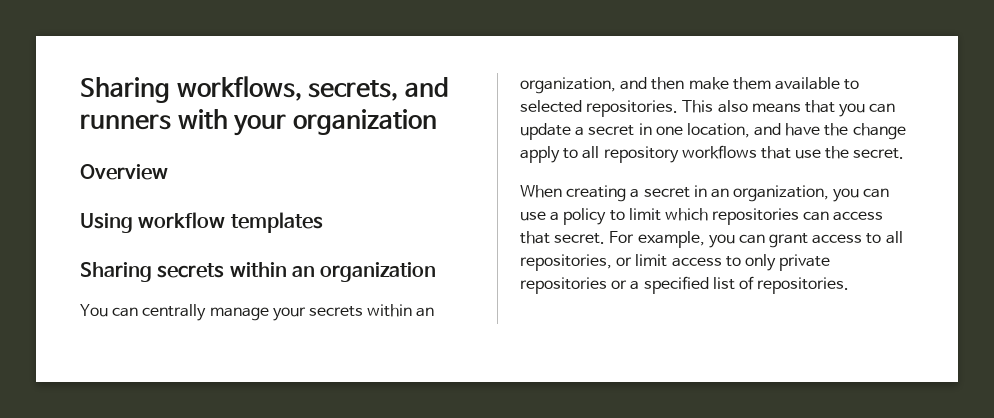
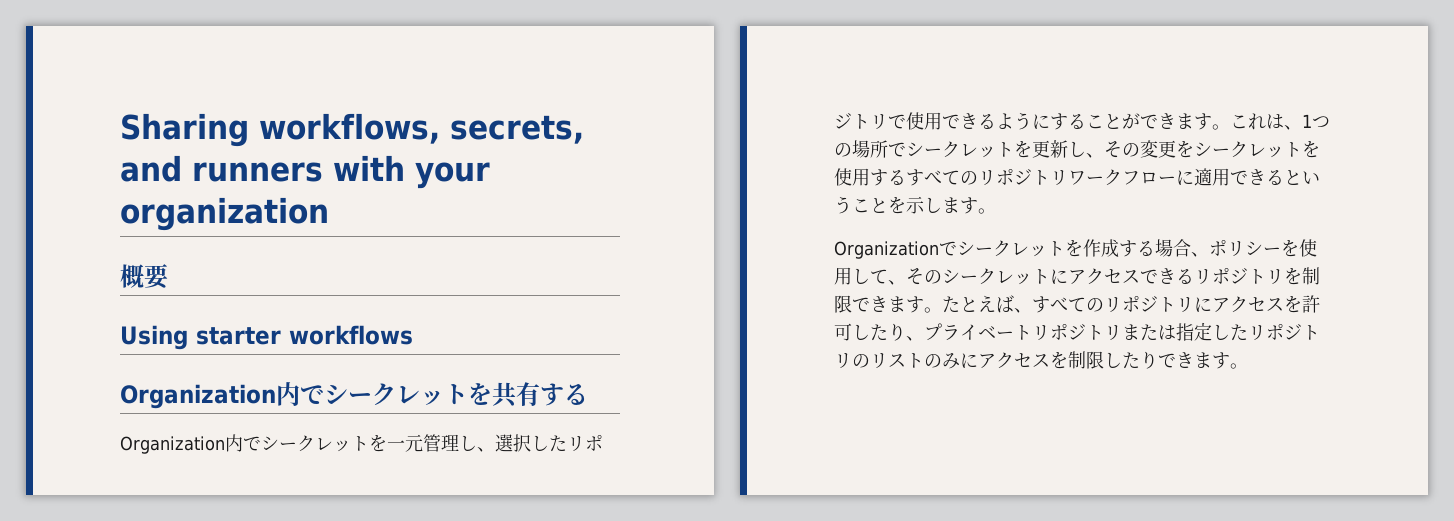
[80,164,168,180] Overview -> [120,264,169,289] 概要
[138,212,323,233] [80,262,437,282] [80,304,435,321] [520,77,860,94] [520,100,896,117] [520,123,906,140] [520,145,905,163] [520,185,890,202] [520,208,884,225] [520,231,903,248] [520,254,831,271] [520,276,850,294] workflow templates // Sharing secrets within an organization // You can centrally manage your secrets within an organization, and then make them available to selected repositories. This also means that you can update a secret in one location, and have the change apply to all repository workflows that use the secret. // When creating a secret in an organization, you can use a policy to limit which repositories can access that secret. For example, you can grant access to all repositories, or limit access to only private repositories or a specified list of repositories. -> [196,325,413,345] [120,382,588,409] [120,434,603,454] [834,112,1330,130] [834,140,1320,158] [834,168,1320,186] [834,196,996,214] [834,239,1317,259] [834,267,1320,285] [834,295,1320,313] [834,322,1320,341] [834,351,1248,369] starter workflows // Organization内でシークレットを共有する // Organization内でシークレットを一元管理し、選択したリポジトリで使用できるようにすることができます。これは、1つの場所でシークレットを更新し、その変更をシークレットを使用するすべてのリポジトリワークフローに適用できるということを示します。 // Organizationでシークレットを作成する場合、ポリシーを使用して、そのシークレットにアクセスできるリポジトリを制限できます。たとえば、すべてのリポジトリにアクセスを許可したり、プライベートリポジトリまたは指定したリポジトリのリストのみにアクセスを制限したりできます。

